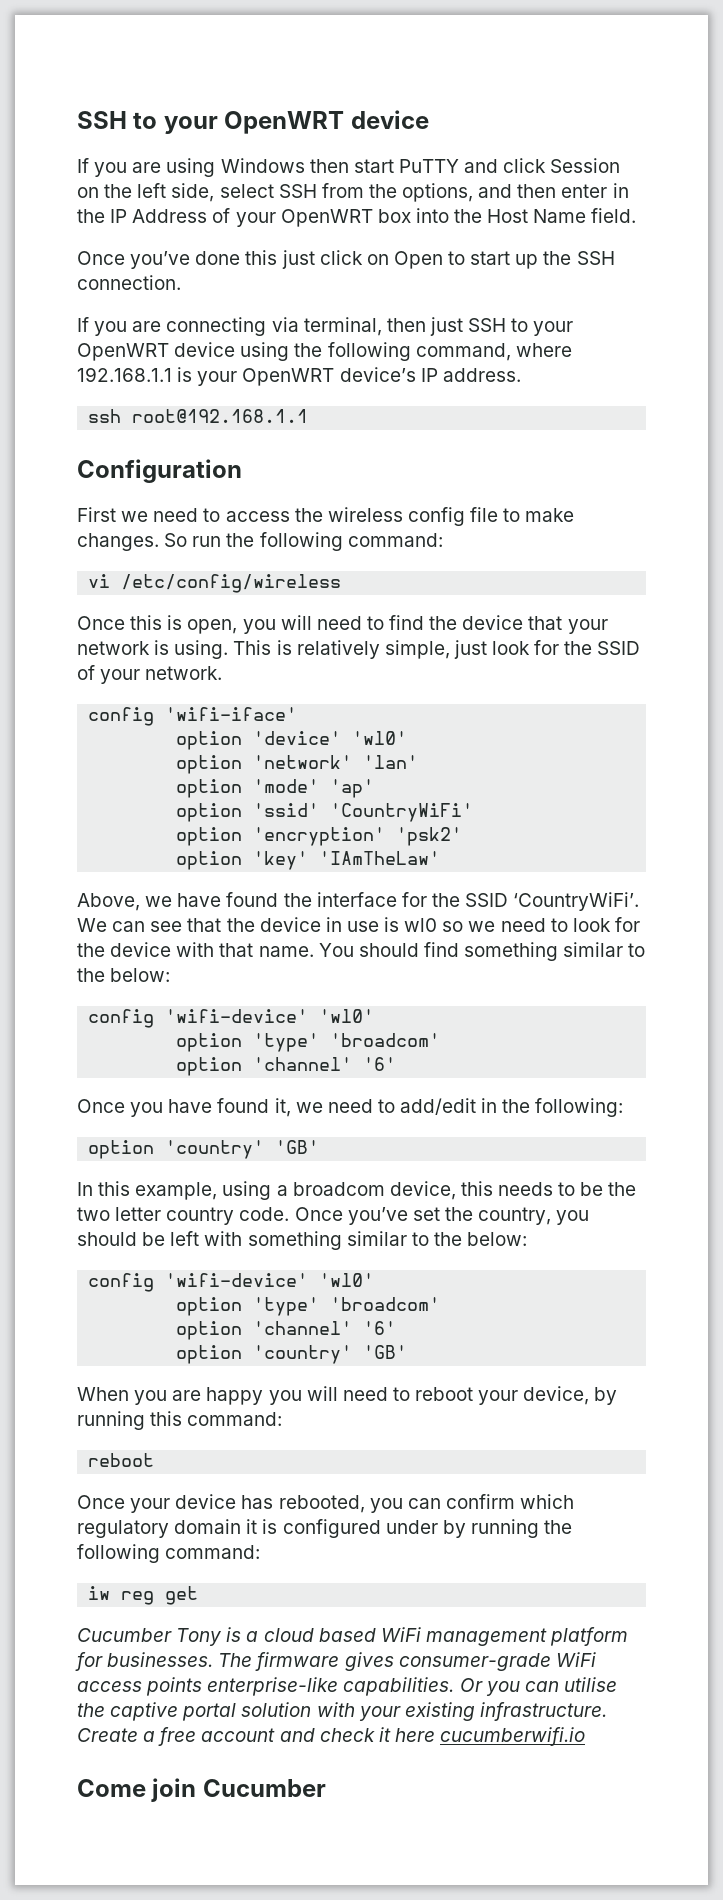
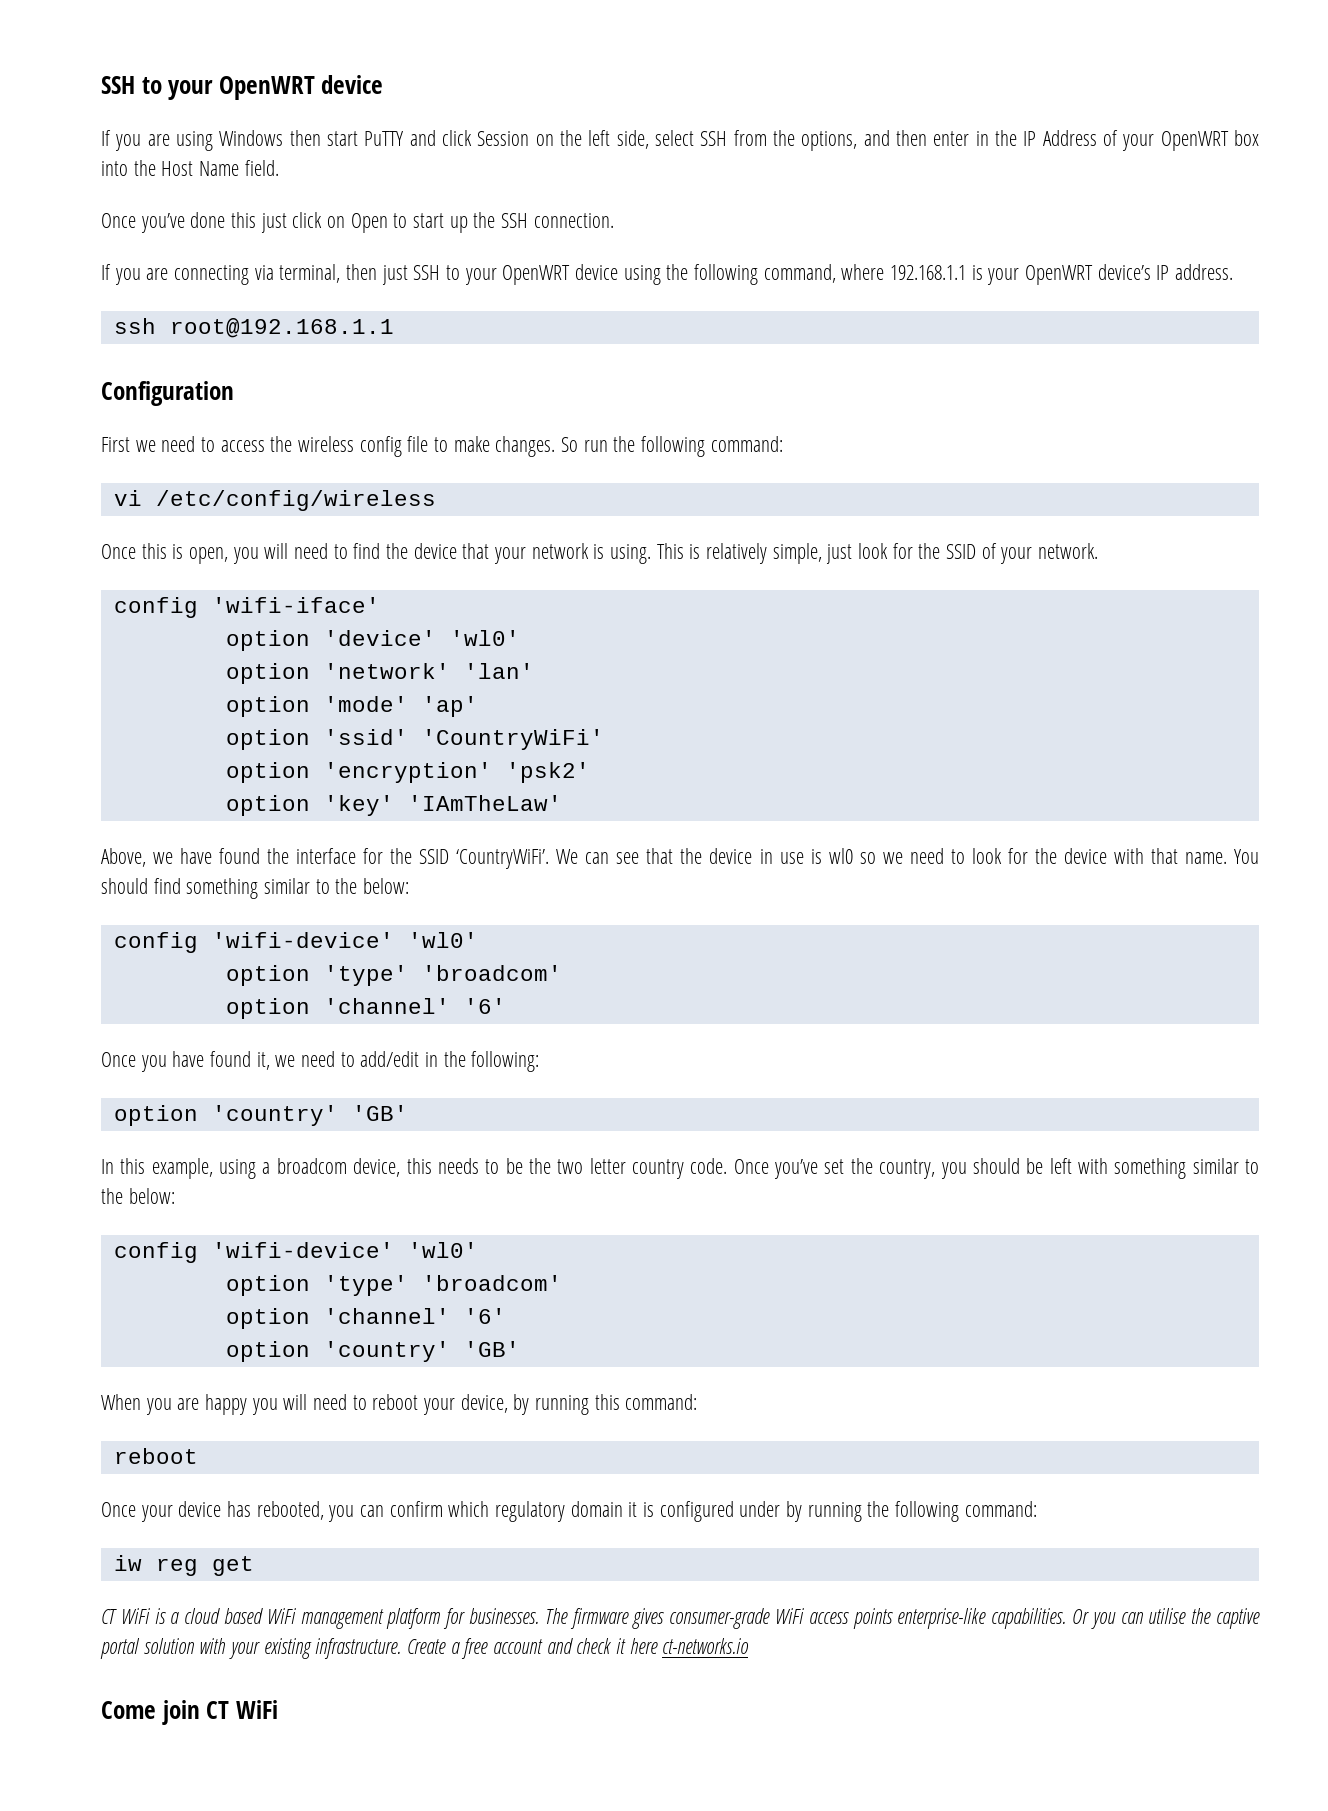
[77,1628,223,1646] Cucumber Tony -> [101,1608,150,1624] CT WiFi
[440,1727,586,1746] cucumberwifi.io -> [662,1638,750,1654] ct-networks.io
[202,1779,326,1797] Cucumber -> [206,1700,278,1719] CT WiFi

